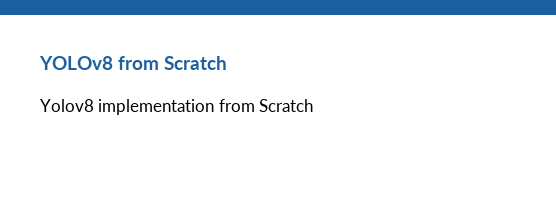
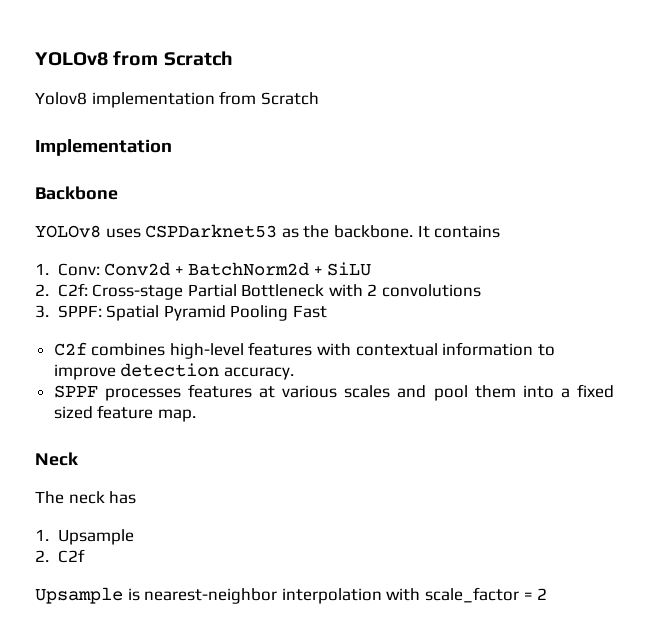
(314, 105) none -> [35,139,172,156] [35,186,118,200] [35,224,501,238] [35,262,372,276] [35,283,482,300] [35,305,327,321] [53,342,555,359] [53,363,294,380] [53,384,614,401] [53,405,196,422] [35,452,78,466] [35,491,137,504] [35,529,134,545] [35,549,85,563] [35,587,548,604] // Implementation // Backbone // YOLOv8 uses CSPDarknet53 as the backbone. It contains // 1. Conv: Conv2d + BatchNorm2d + SiLU // 2. C2f: Cross-stage Partial Bottleneck with 2 convolutions // 3. SPPF: Spatial Pyramid Pooling Fast // C2f combines high-level features with contextual information to improve detection accuracy. // SPPF processes features at various scales and pool them into a fixed sized feature map. // Neck // The neck has // 1. Upsample // 2. C2f // Upsample is nearest-neighbor interpolation with scale_factor = 2

